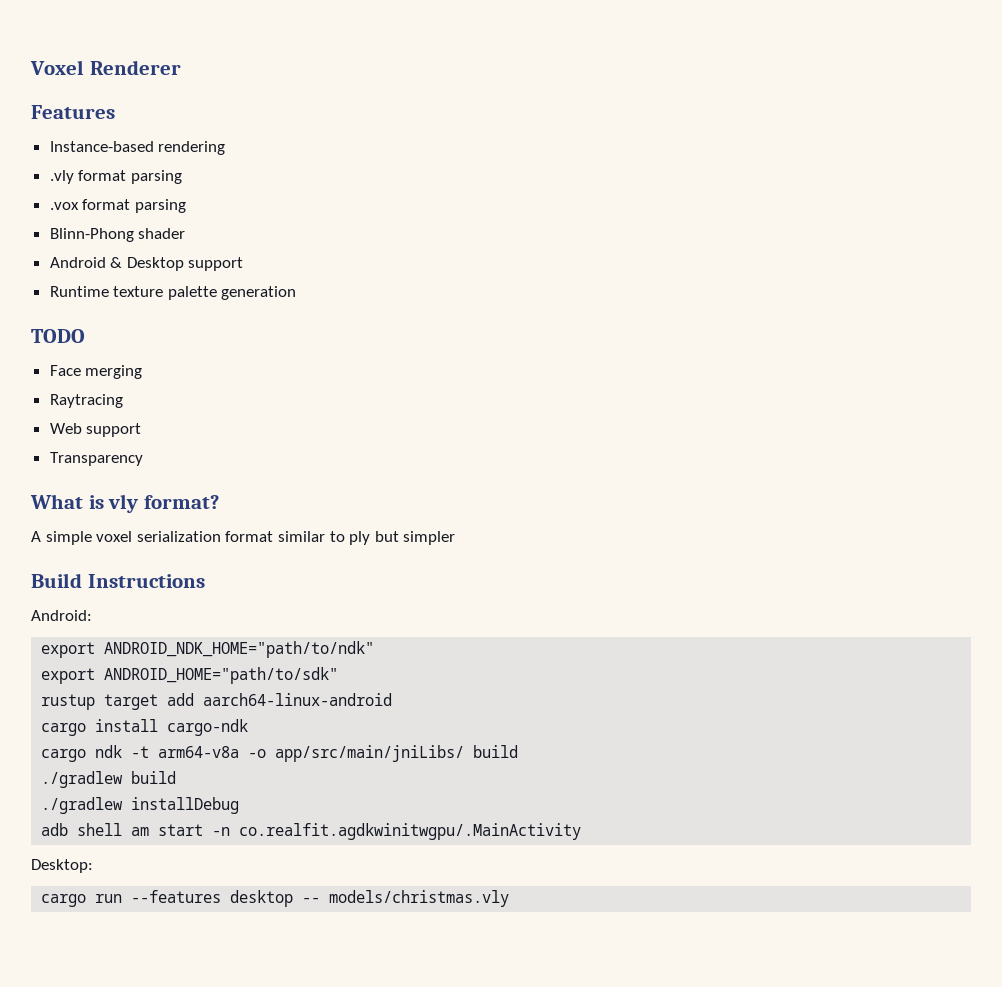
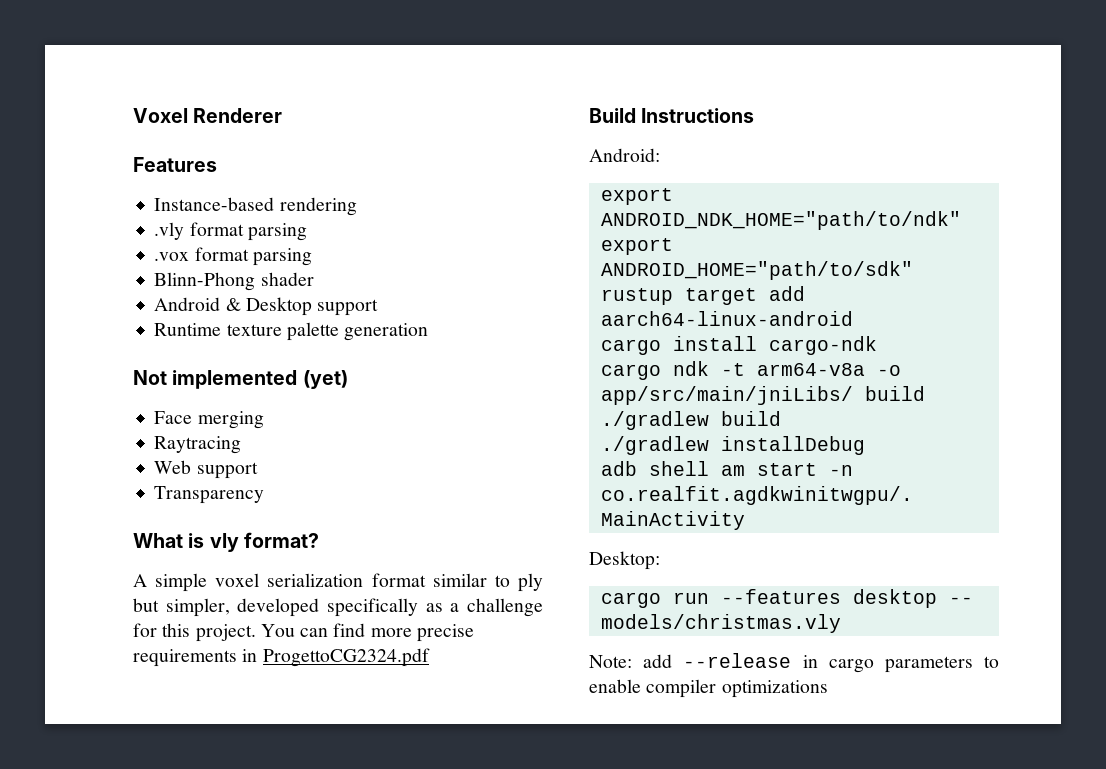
[31,329,85,343] TODO -> [133,370,348,389] Not implemented (yet)
[403,531,456,545] simpler -> [165,598,543,617] [133,623,474,642] [133,648,430,667] simpler, developed specifically as a challenge for this project. You can find more precise requirements in ProgettoCG2324.pdf
(510, 898) none -> [589,653,999,673] [589,679,828,698] // Note: add --release in cargo parameters to enable compiler optimizations

